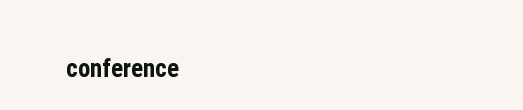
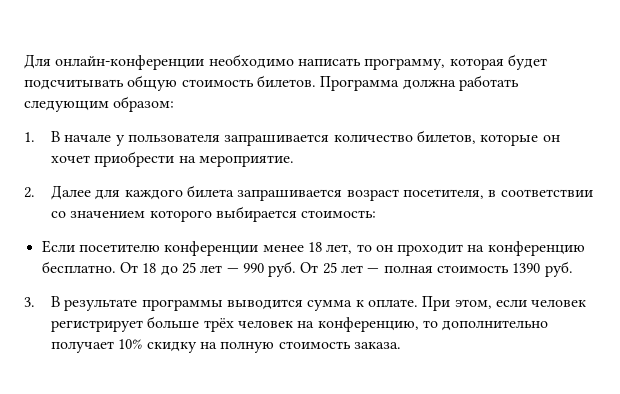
[66,58,179,77] conference -> [24,54,547,70] [24,75,519,91] [24,96,175,112] [24,130,560,146] [51,151,295,167] [24,185,593,201] [51,206,377,222] [41,240,585,256] [41,261,573,277] [24,296,587,311] [51,316,549,332] [51,339,402,353] Для онлайн-конференции необходимо написать программу, которая будет подсчитывать общую стоимость билетов. Программа должна работать следующим образом: // 1. В начале у пользователя запрашивается количество билетов, которые он хочет приобрести на мероприятие. // 2. Далее для каждого билета запрашивается возраст посетителя, в соответствии со значением которого выбирается стоимость: // Если посетителю конференции менее 18 лет, то он проходит на конференцию бесплатно. От 18 до 25 лет — 990 руб. От 25 лет — полная стоимость 1390 руб. // 3. В результате программы выводится сумма к оплате. При этом, если человек регистрирует больше трёх человек на конференцию, то дополнительно получает 10% скидку на полную стоимость заказа.

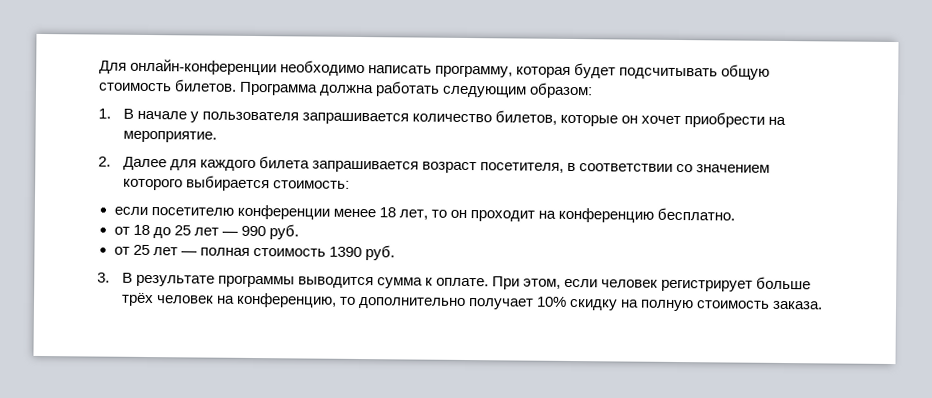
[41,240,75,253] Если -> [113,206,148,216] если
[119,262,138,273] От -> [113,226,130,235] // от
[300,262,319,273] От -> [113,246,130,255] // от

